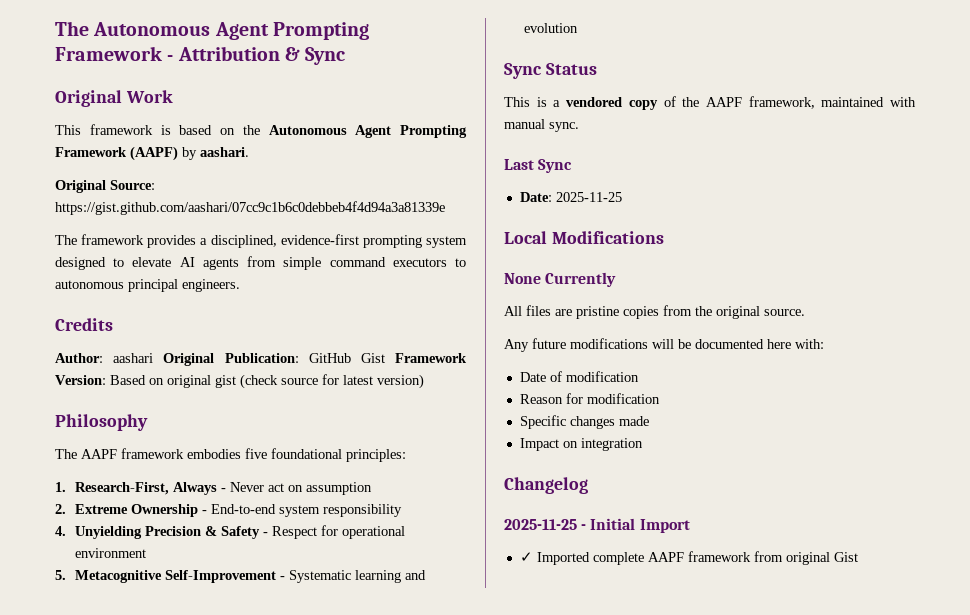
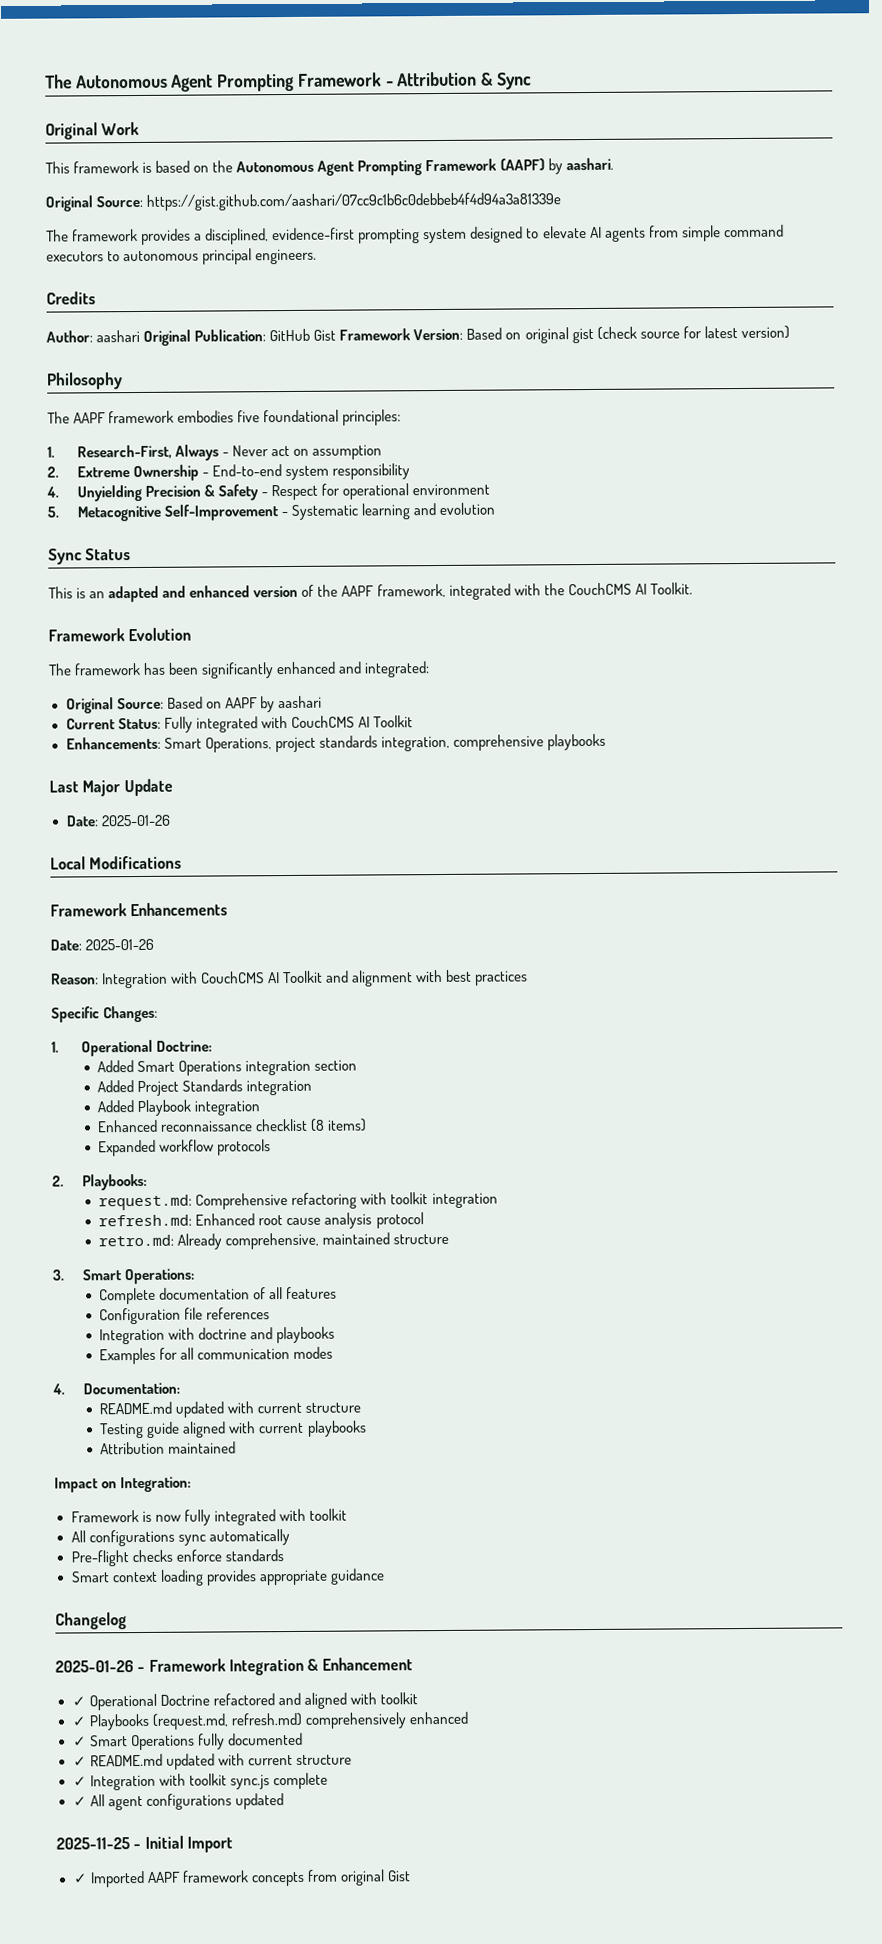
[553,96,916,110] [504,119,579,132] a vendored copy of the AAPF framework, maintained with manual sync. -> [89,582,693,603] [48,627,192,642] [48,661,431,679] [65,695,322,714] [65,715,413,733] [65,733,606,753] an adapted and enhanced version of the AAPF framework, integrated with the CouchCMS AI Toolkit. // Framework Evolution // The framework has been significantly enhanced and integrated: // Original Source: Based on AAPF by aashari // Current Status: Fully integrated with CouchCMS AI Toolkit // Enhancements: Smart Operations, project standards integration, comprehensive playbooks
[538,159,573,173] [519,192,622,202] Sync // Date: 2025-11-25 -> [82,778,173,797] [65,814,171,827] Major Update // Date: 2025-01-26
[504,272,617,287] [504,305,805,319] [504,338,824,352] [519,371,639,382] [519,393,660,404] [519,415,649,429] [519,438,643,451] [504,477,588,494] None Currently // All files are pristine copies from the original source. // Any future modifications will be documented here with: // Date of modification // Reason for modification // Specific changes made // Impact on integration // Changelog -> [50,902,229,917] [50,938,155,951] [51,969,529,989] [51,1005,159,1023] [51,1039,212,1057] [97,1059,358,1076] [97,1079,313,1097] [97,1099,261,1117] [97,1118,368,1133] [98,1139,272,1157] [52,1173,147,1191] [98,1192,498,1211] [98,1212,424,1229] [98,1232,450,1250] [52,1268,195,1285] [99,1286,338,1305] [99,1307,271,1325] [99,1326,336,1345] [99,1346,334,1365] [52,1382,180,1395] [99,1401,362,1418] [99,1420,367,1439] [100,1441,237,1455] [54,1476,192,1493] [70,1508,347,1526] [70,1529,290,1547] [70,1549,284,1567] [70,1568,385,1586] [55,1612,127,1630] [55,1657,413,1676] [71,1692,418,1711] [71,1711,468,1731] [72,1732,303,1751] [72,1753,352,1770] [72,1772,328,1791] [72,1793,284,1811] Framework Enhancements // Date: 2025-01-26 // Reason: Integration with CouchCMS AI Toolkit and alignment with best practices // Specific Changes: // 1. Operational Doctrine: // Added Smart Operations integration section // Added Project Standards integration // Added Playbook integration // Enhanced reconnaissance checklist (8 items) // Expanded workflow protocols // 2. Playbooks: // request.md: Comprehensive refactoring with toolkit integration // refresh.md: Enhanced root cause analysis protocol // retro.md: Already comprehensive, maintained structure // 3. Smart Operations: // Complete documentation of all features // Configuration file references // Integration with doctrine and playbooks // Examples for all communication modes // 4. Documentation: // README.md updated with current structure // Testing guide aligned with current playbooks // Attribution maintained // Impact on Integration: // Framework is now fully integrated with toolkit // All configurations sync automatically // Pre-flight checks enforce standards // Smart context loading provides appropriate guidance // Changelog // 2025-01-26 - Framework Integration & Enhancement // ✓ Operational Doctrine refactored and aligned with toolkit // ✓ Playbooks (request.md, refresh.md) comprehensively enhanced // ✓ Smart Operations fully documented // ✓ README.md updated with current structure // ✓ Integration with toolkit sync.js complete // ✓ All agent configurations updated
[592,551,751,565] complete AAPF framework -> [146,1870,305,1887] AAPF framework concepts

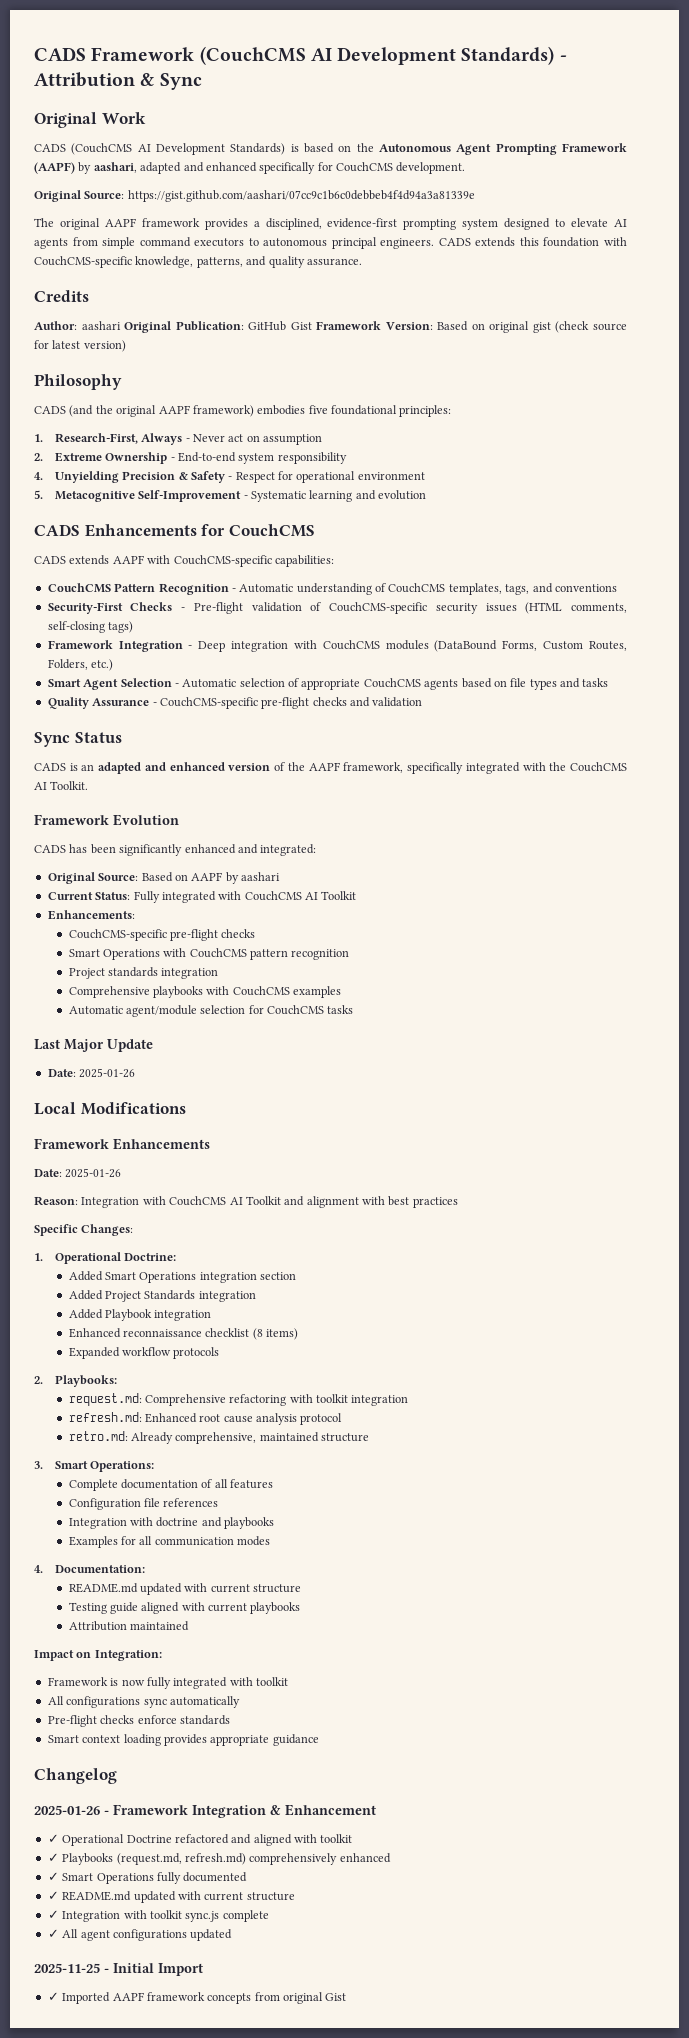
[45,72,382,92] The Autonomous Agent Prompting Framework -> [34,46,555,65] CADS Framework (CouchCMS AI Development Standards)
[45,160,140,174] This framework -> [34,143,286,155] CADS (CouchCMS AI Development Standards)
[565,157,614,171] aashari. -> [93,162,466,174] aashari, adapted and enhanced specifically for CouchCMS development.
(69, 235) none -> [59,218,136,230] original AAPF
(318, 256) none -> [438,237,628,247] [34,256,362,268] CADS extends this foundation with CouchCMS-specific knowledge, patterns, and quality assurance.
[47,410,175,424] The AAPF framework -> [34,405,254,417] CADS (and the original AAPF framework)
(496, 508) none -> [34,524,315,537] [34,555,334,567] [47,583,617,595] [47,602,628,614] [47,621,134,633] [47,640,627,652] [47,659,114,671] [47,678,609,690] [47,697,423,709] // CADS Enhancements for CouchCMS // CADS extends AAPF with CouchCMS-specific capabilities: // CouchCMS Pattern Recognition - Automatic understanding of CouchCMS templates, tags, and conventions // Security-First Checks - Pre-flight validation of CouchCMS-specific security issues (HTML comments, self-closing tags) // Framework Integration - Deep integration with CouchCMS modules (DataBound Forms, Custom Routes, Folders, etc.) // Smart Agent Selection - Automatic selection of appropriate CouchCMS agents based on file types and tasks // Quality Assurance - CouchCMS-specific pre-flight checks and validation
[48,586,73,599] This -> [34,763,66,771] CADS
(446, 590) none -> [407,762,464,774] specifically
[48,662,142,676] The framework -> [34,845,66,853] CADS
[163,733,606,753] Smart Operations, project standards integration, comprehensive playbooks -> [68,929,256,941] [68,948,350,960] [68,967,219,979] [68,986,342,998] [68,1005,354,1017] // CouchCMS-specific pre-flight checks // Smart Operations with CouchCMS pattern recognition // Project standards integration // Comprehensive playbooks with CouchCMS examples // Automatic agent/module selection for CouchCMS tasks

